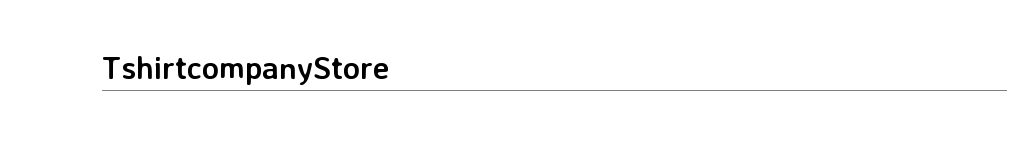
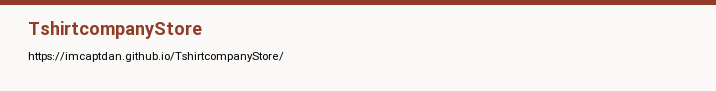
(390, 70) none -> [28,52,284,62] // https://imcaptdan.github.io/TshirtcompanyStore/

